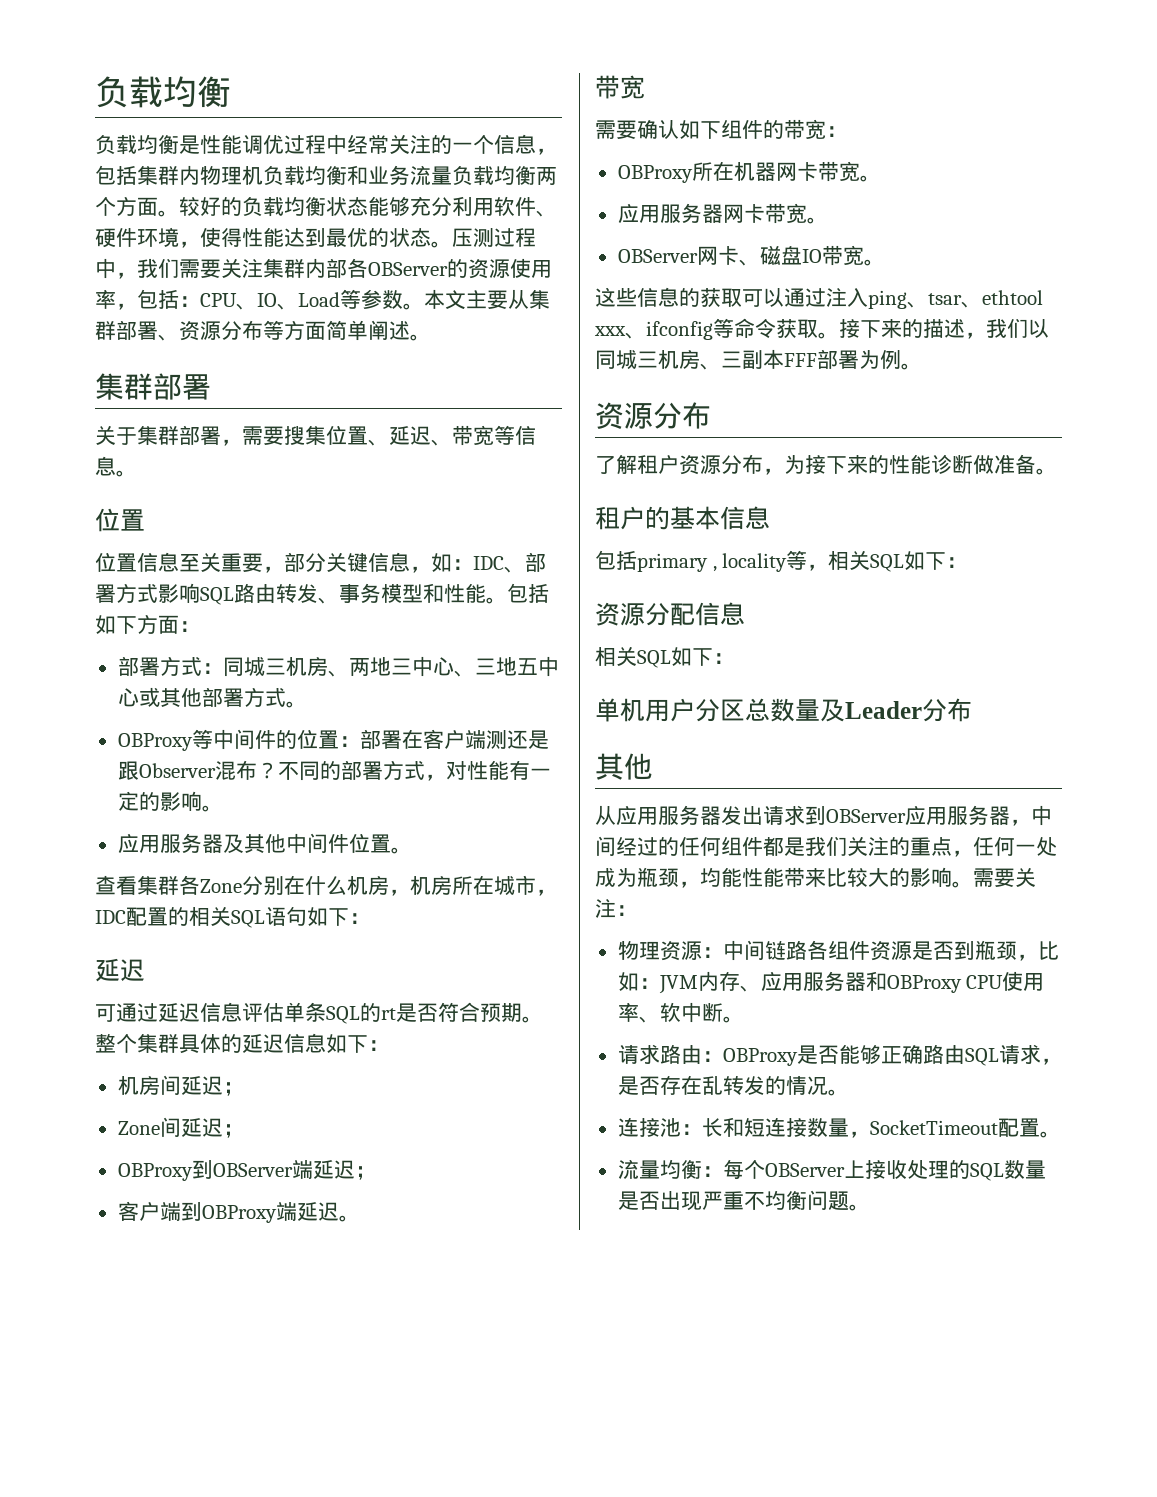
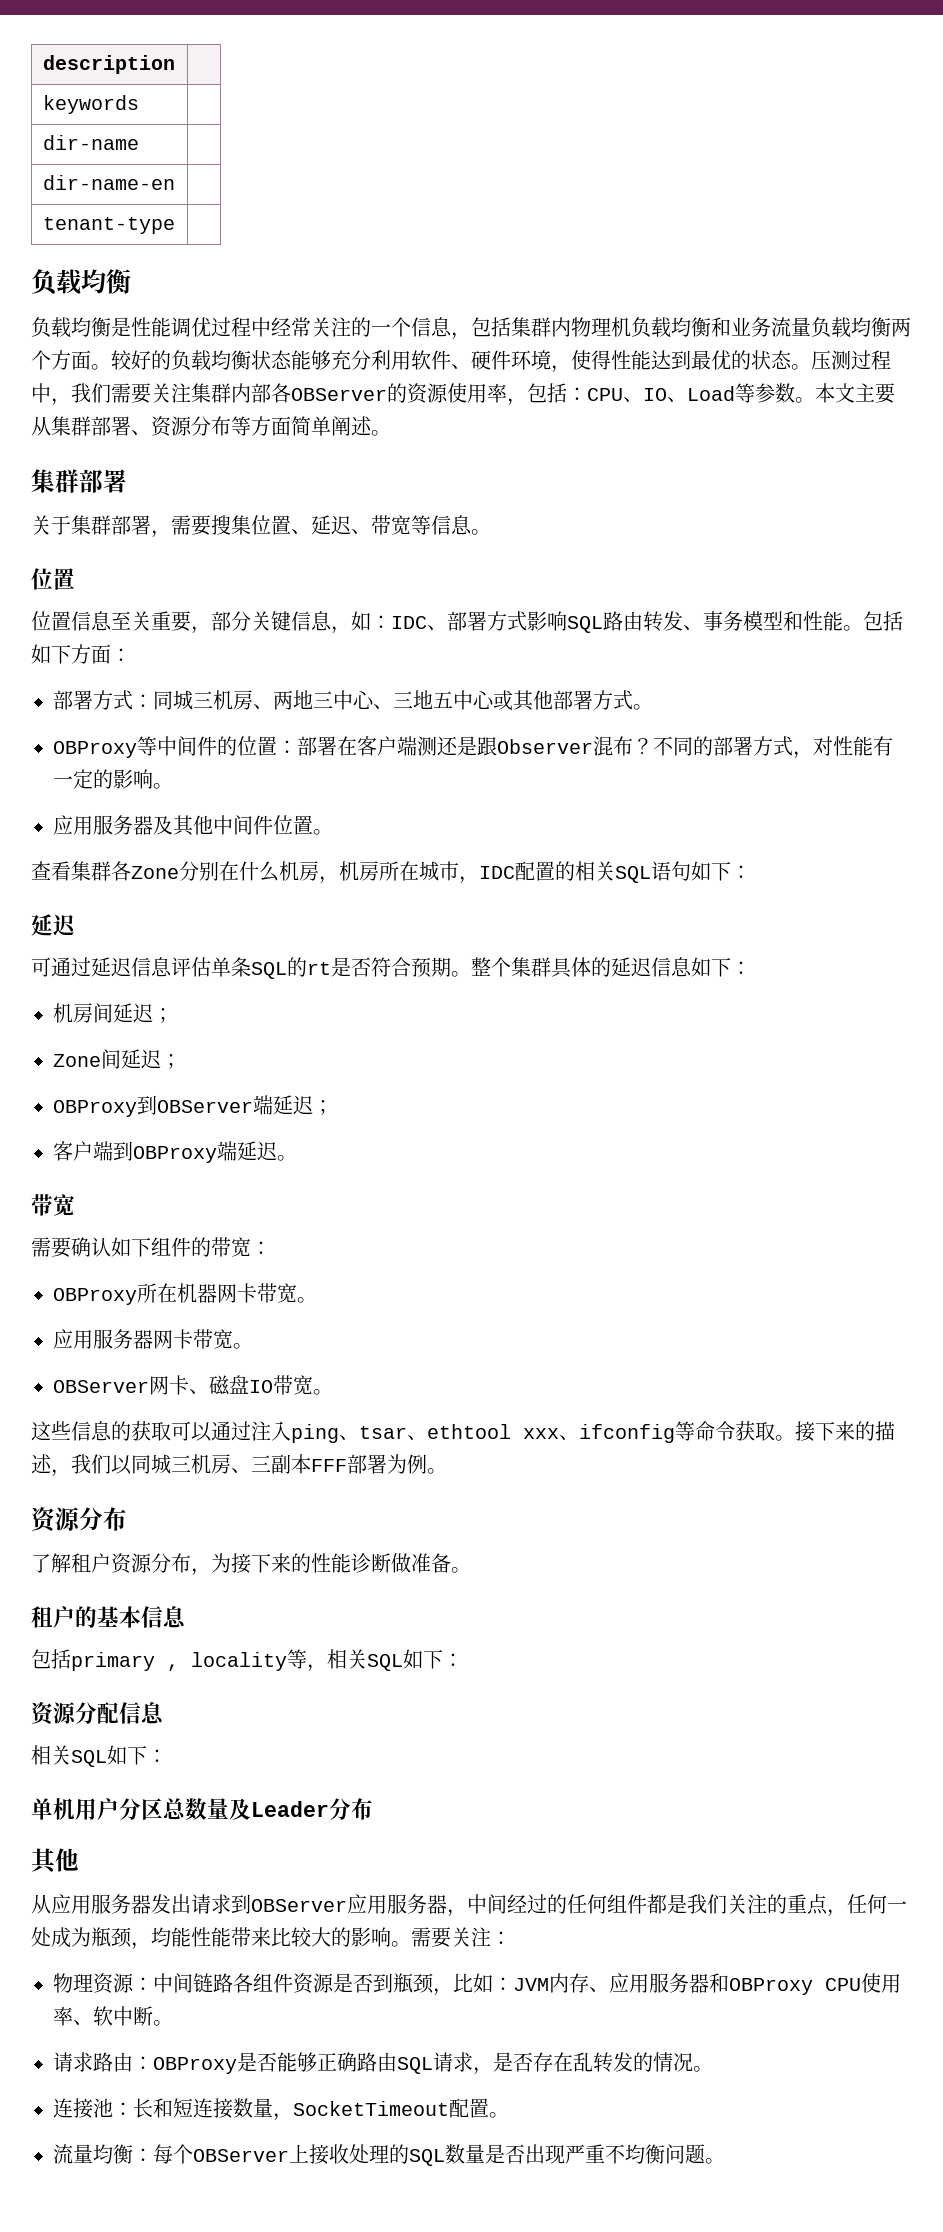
(95, 92) none -> [42,55,175,74] [42,95,139,114] [42,135,139,150] [42,175,175,190] [42,217,175,234] description | // keywords | // dir-name | // dir-name-en | // tenant-type | //

